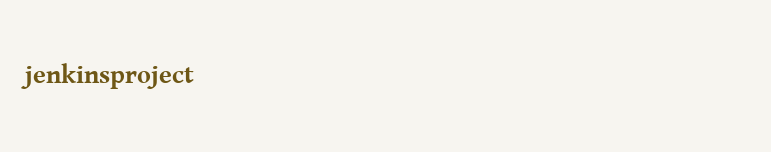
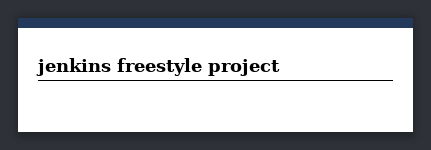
[21,63,194,89] jenkinsproject -> [36,58,280,76] jenkins freestyle project

